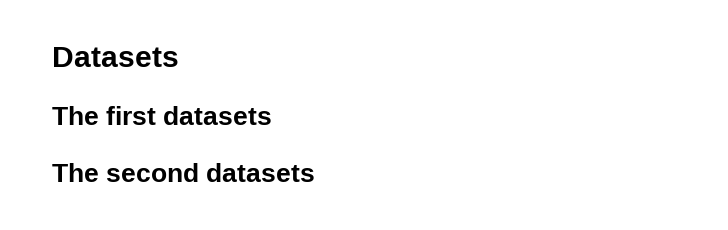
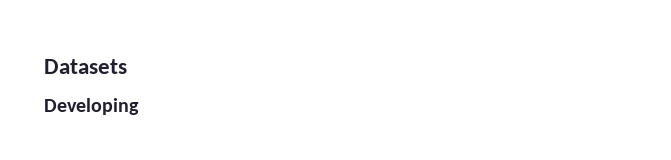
[52,106,273,125] [52,163,316,182] The first datasets // The second datasets -> [44,98,139,115] Developing

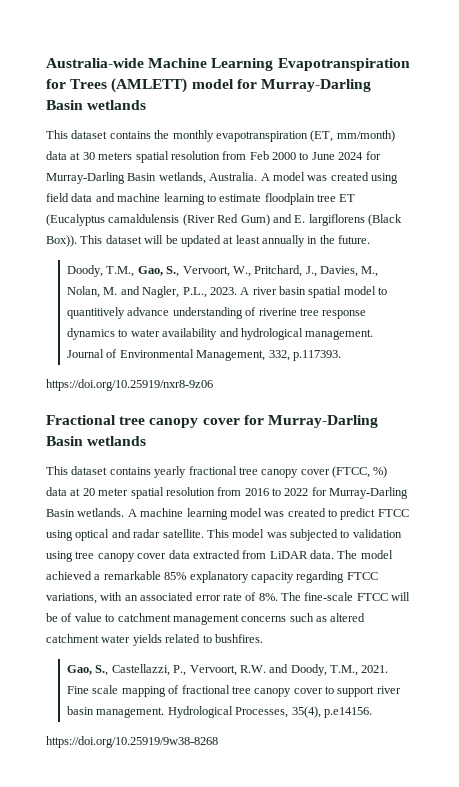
[44,59,127,74] [44,98,139,115] Datasets // Developing -> [46,58,410,71] [46,78,371,93] [46,100,147,110] [46,130,395,142] [46,151,381,163] [46,172,398,184] [46,193,356,205] [46,214,402,226] [46,235,371,247] [67,265,379,277] [67,286,388,298] [67,307,367,319] [67,328,374,340] [67,349,341,361] [46,379,213,391] [46,415,378,428] [46,436,147,446] [46,466,388,478] [46,487,409,499] [46,508,409,520] [46,529,402,541] [46,550,393,562] [46,571,378,583] [46,592,411,604] [46,613,366,625] [46,634,263,646] [67,664,389,676] [67,685,401,697] [67,706,372,718] [46,736,218,748] Australia-wide Machine Learning Evapotranspiration for Trees (AMLETT) model for Murray-Darling Basin wetlands // This dataset contains the monthly evapotranspiration (ET, mm/month) data at 30 meters spatial resolution from Feb 2000 to June 2024 for Murray-Darling Basin wetlands, Australia. A model was created using field data and machine learning to estimate floodplain tree ET (Eucalyptus camaldulensis (River Red Gum) and E. largiflorens (Black Box)). This dataset will be updated at least annually in the future. // Doody, T.M., Gao, S., Vervoort, W., Pritchard, J., Davies, M., Nolan, M. and Nagler, P.L., 2023. A river basin spatial model to quantitively advance understanding of riverine tree response dynamics to water availability and hydrological management. Journal of Environmental Management, 332, p.117393. // https://doi.org/10.25919/nxr8-9z06 // Fractional tree canopy cover for Murray-Darling Basin wetlands // This dataset contains yearly fractional tree canopy cover (FTCC, %) data at 20 meter spatial resolution from 2016 to 2022 for Murray-Darling Basin wetlands. A machine learning model was created to predict FTCC using optical and radar satellite. This model was subjected to validation using tree canopy cover data extracted from LiDAR data. The model achieved a remarkable 85% explanatory capacity regarding FTCC variations, with an associated error rate of 8%. The fine-scale FTCC will be of value to catchment management concerns such as altered catchment water yields related to bushfires. // Gao, S., Castellazzi, P., Vervoort, R.W. and Doody, T.M., 2021. Fine scale mapping of fractional tree canopy cover to support river basin management. Hydrological Processes, 35(4), p.e14156. // https://doi.org/10.25919/9w38-8268

